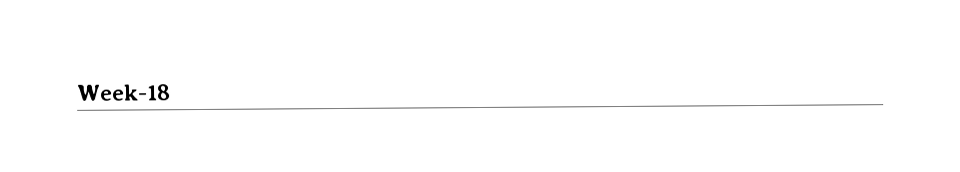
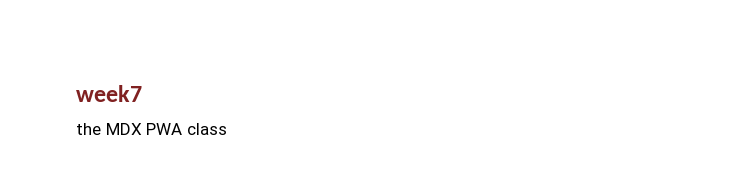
[76,84,171,101] Week-18 -> [76,85,142,102] [76,123,227,135] week7 // the MDX PWA class

